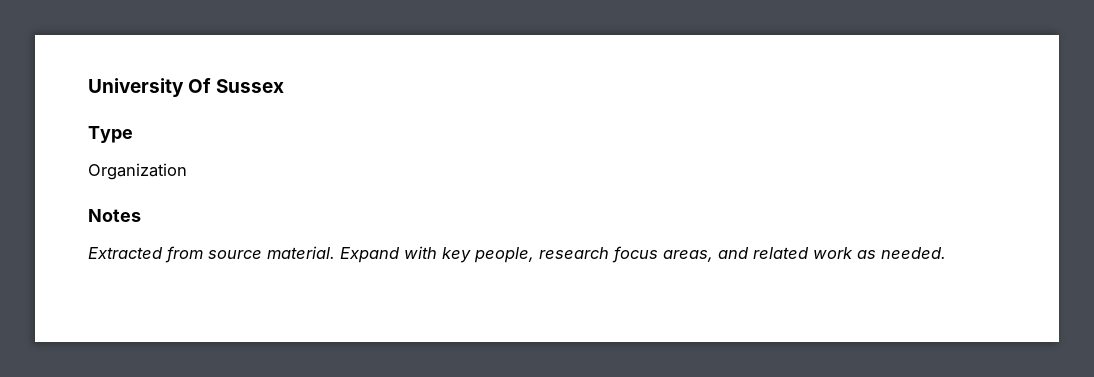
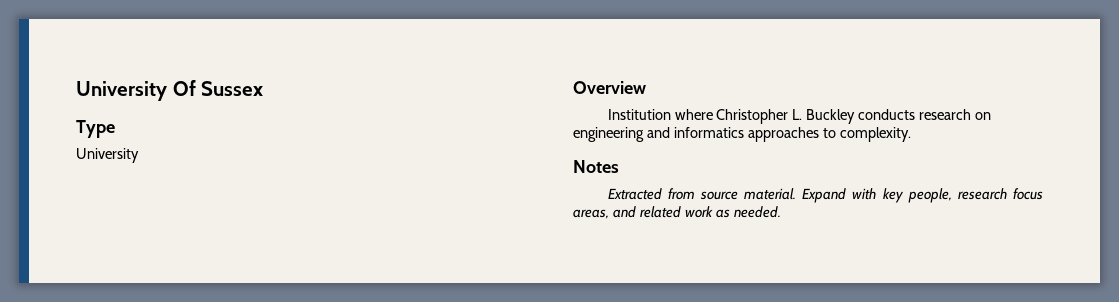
[88,163,187,180] Organization -> [76,148,139,163] [573,81,646,94] [607,109,992,124] [573,127,911,142] University // Overview // Institution where Christopher L. Buckley conducts research on engineering and informatics approaches to complexity.

